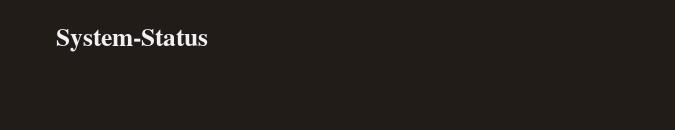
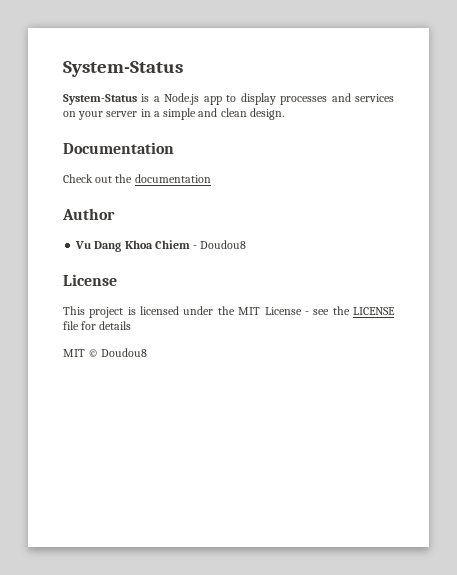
[56,29,208,52] System-Status -> [63,61,183,77] [63,93,394,105] [63,108,284,120] [63,142,174,154] [63,174,211,183] [62,208,115,220] [75,240,247,252] [63,274,117,286] [63,306,396,318] [63,321,132,330] [63,348,148,357] System-Status // System-Status is a Node.js app to display processes and services on your server in a simple and clean design. // Documentation // Check out the documentation // Author // Vu Dang Khoa Chiem - Doudou8 // License // This project is licensed under the MIT License - see the LICENSE file for details // MIT © Doudou8

